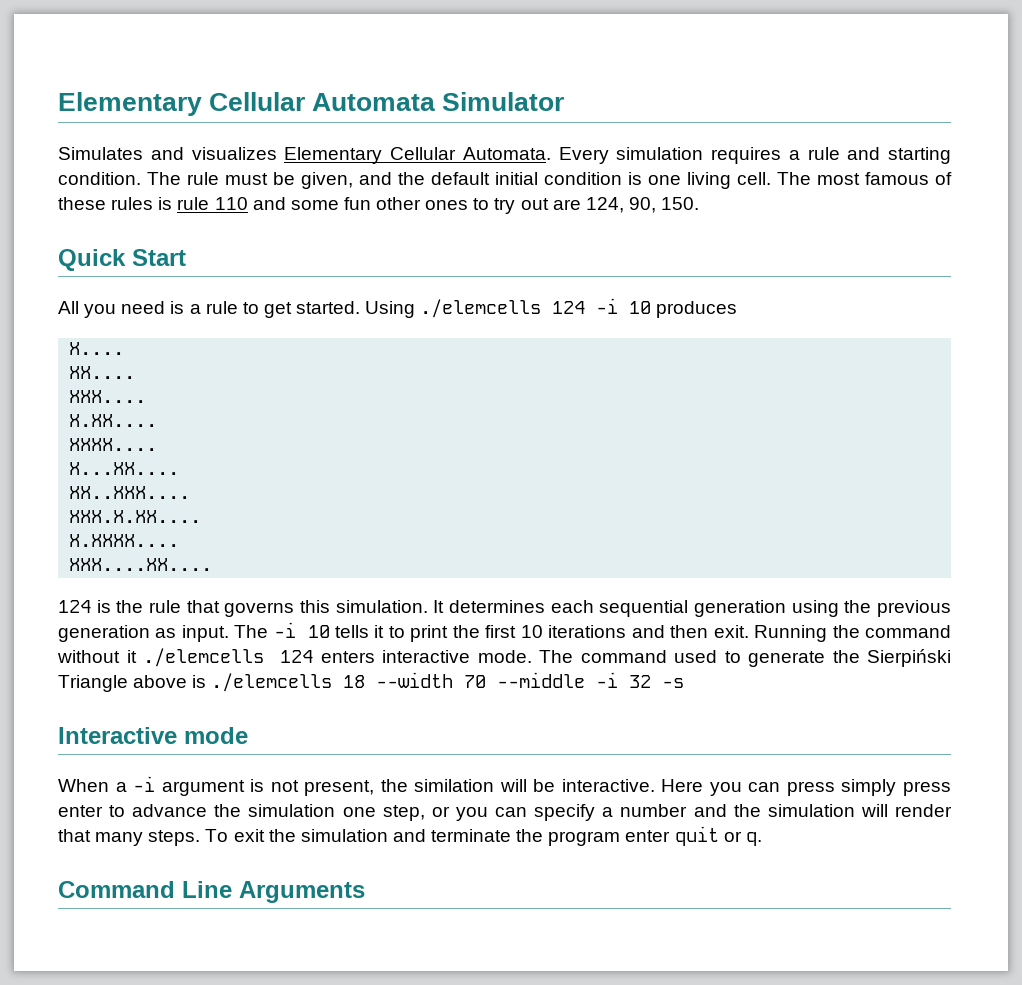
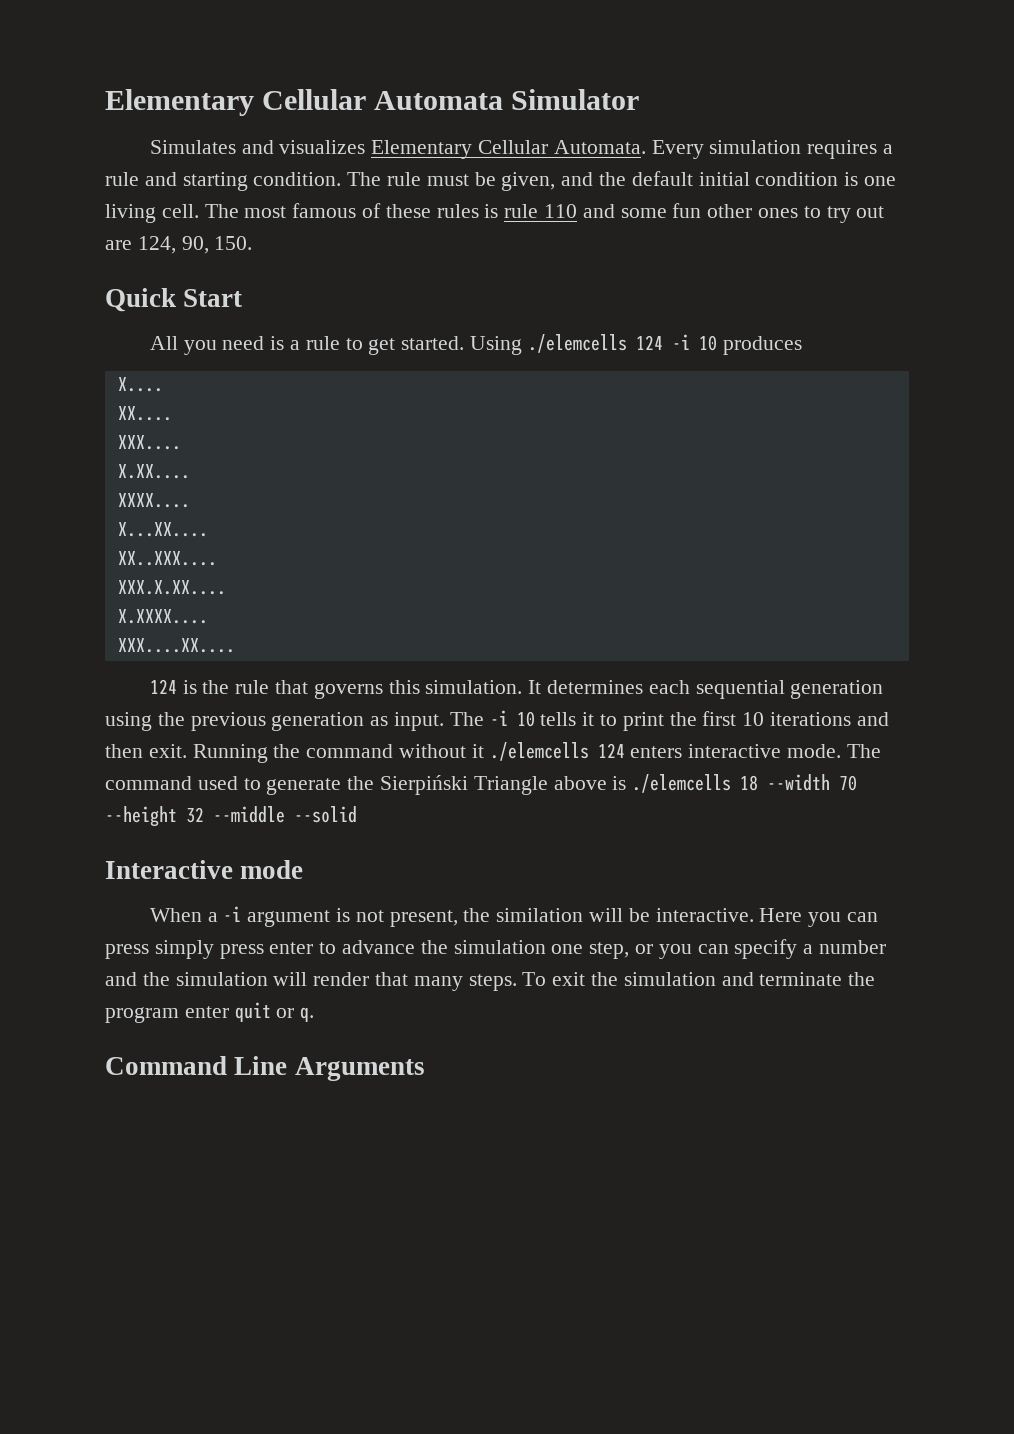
[497,672,685,688] --middle -i 32 -s -> [105,806,357,827] --height 32 --middle --solid

